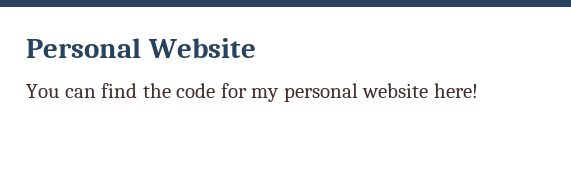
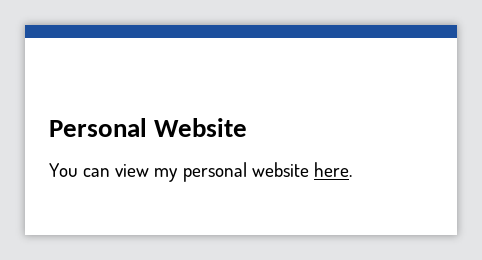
[101,83,247,98] find the code for -> [115,164,150,177] view
[433,83,478,98] here! -> [313,162,352,177] here.

